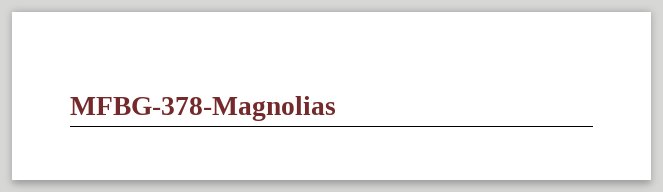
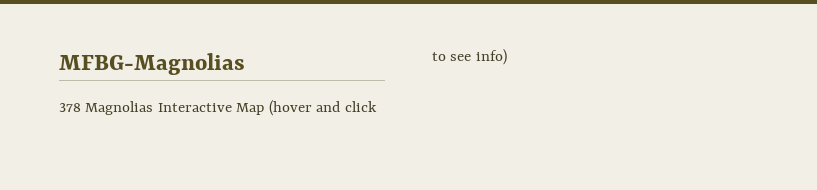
[70,96,336,121] MFBG-378-Magnolias -> [59,53,245,75] [59,100,377,116] [432,49,507,65] MFBG-Magnolias // 378 Magnolias Interactive Map (hover and click to see info)

